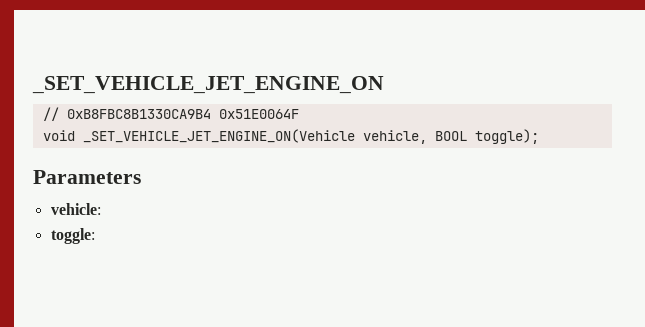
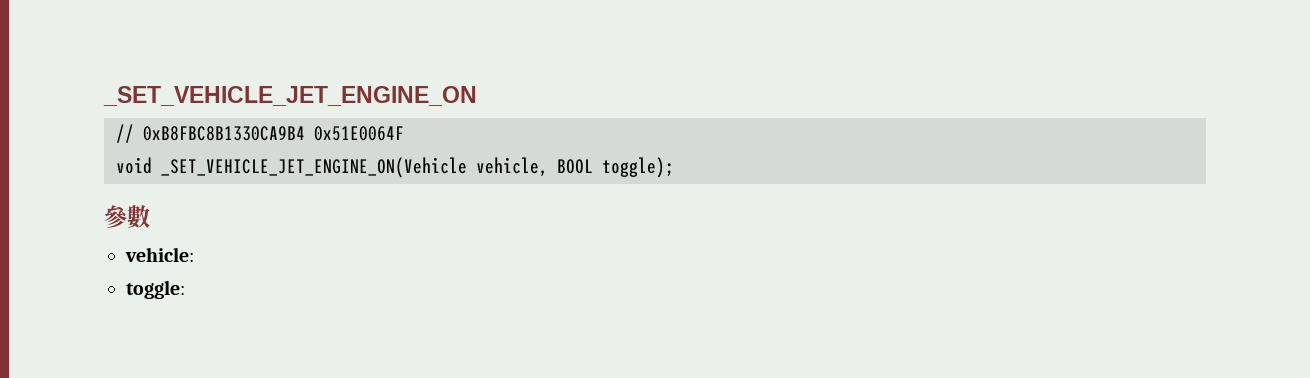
[33,170,141,184] Parameters -> [104,205,150,228] 參數

